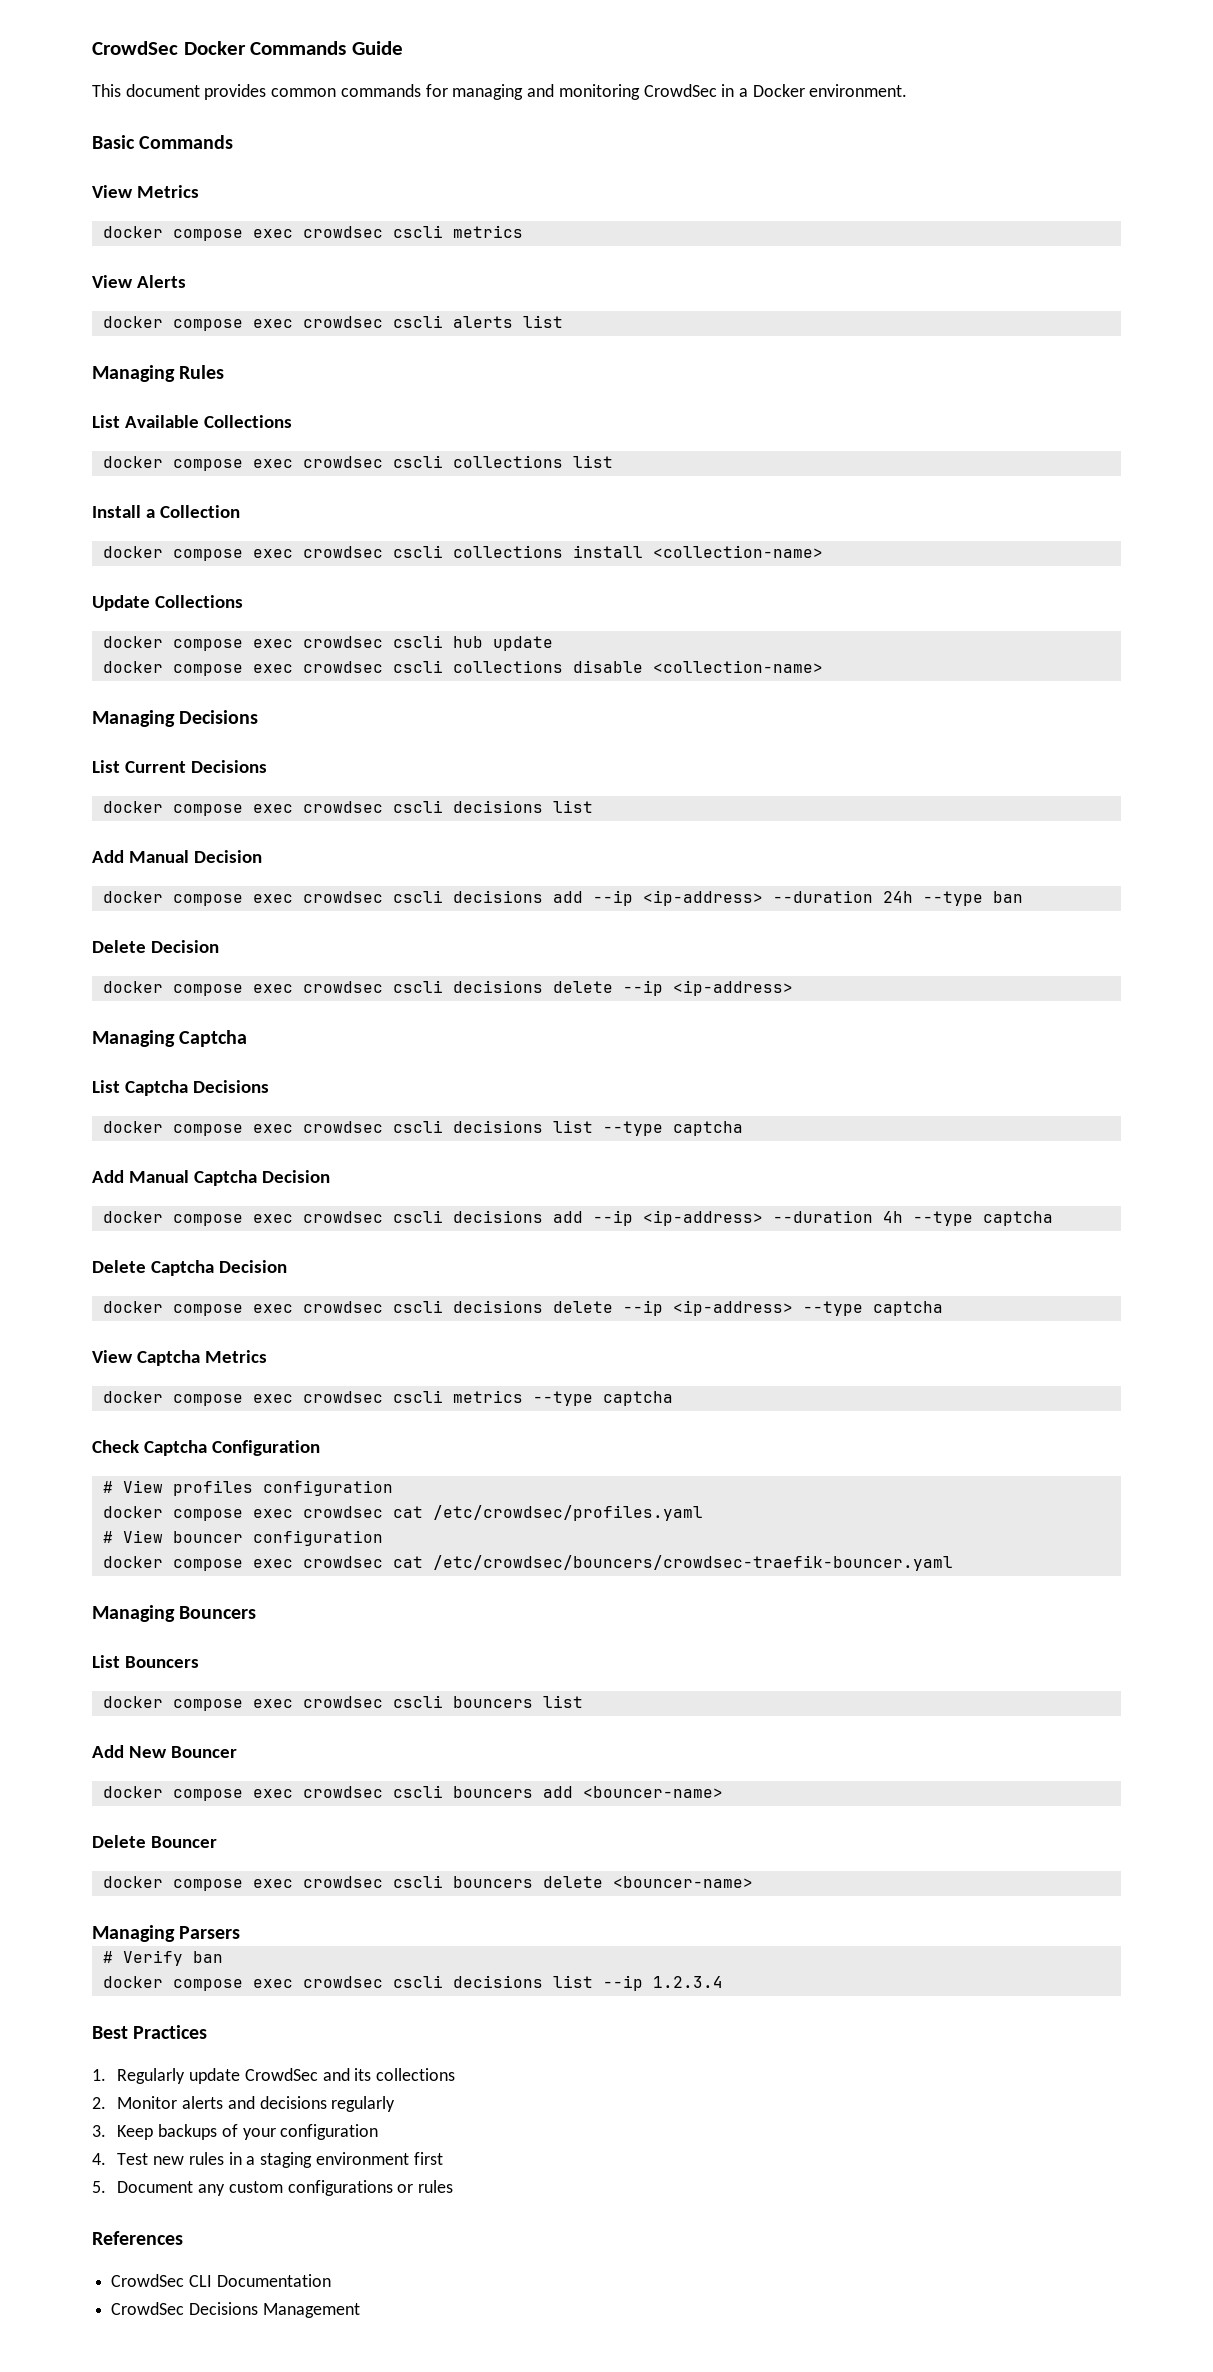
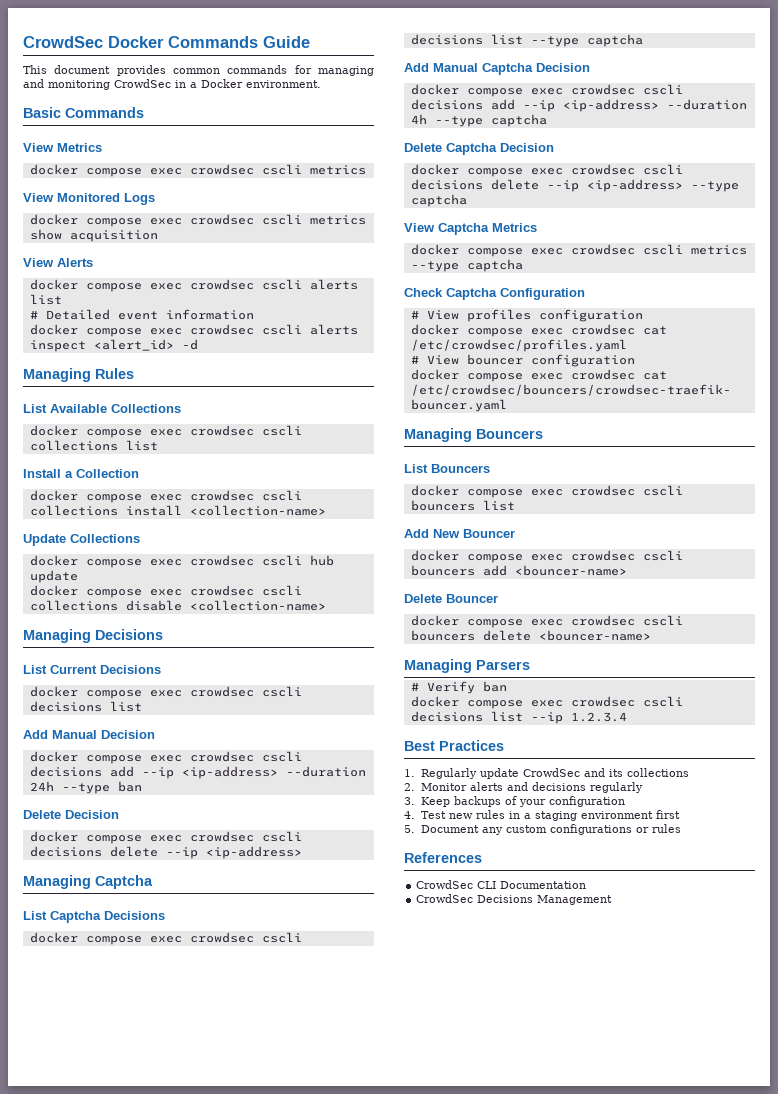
(523, 231) none -> [23,193,155,205] [29,214,366,227] [29,229,158,242] // View Monitored Logs // docker compose exec crowdsec cscli metrics show acquisition
(563, 321) none -> [29,309,254,320] [29,324,358,337] [29,339,198,352] // # Detailed event information // docker compose exec crowdsec cscli alerts inspect <alert_id> -d

